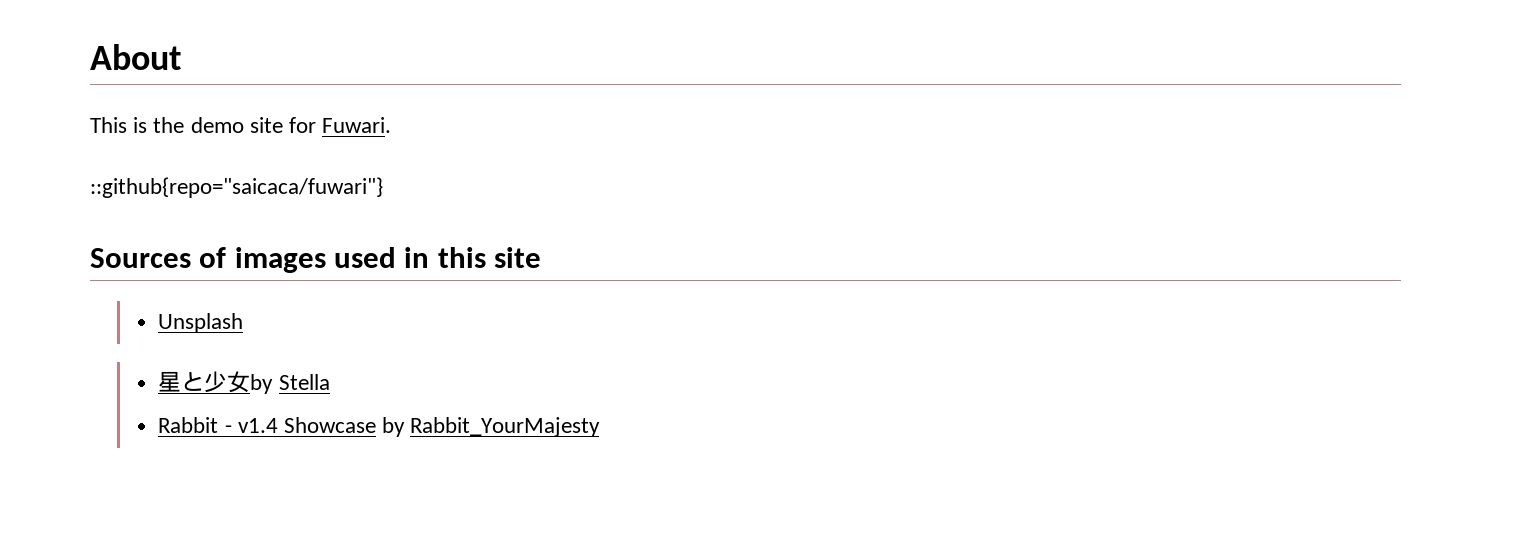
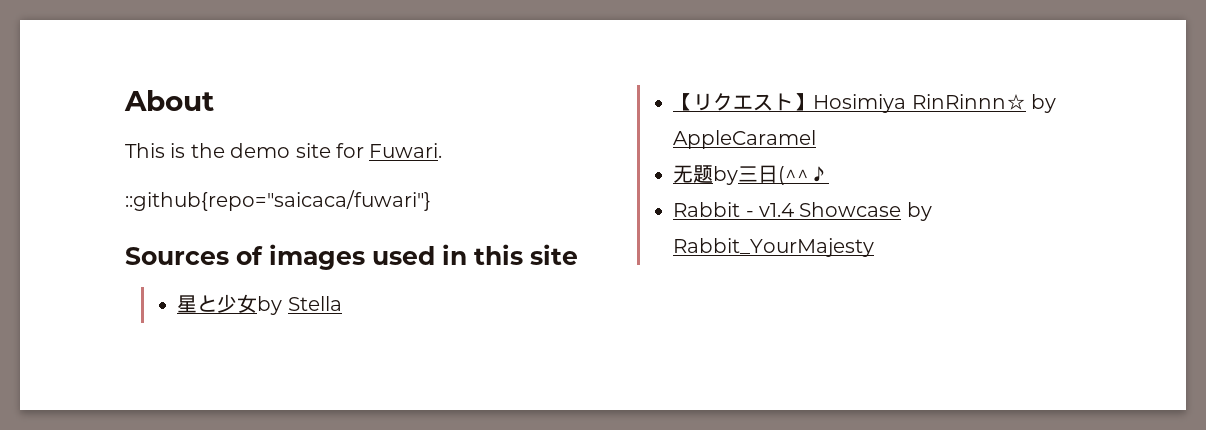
[158,313,244,333] // Unsplash -> (578, 254) none
(330, 382) none -> [673,93,1056,113] [673,130,817,149] [673,165,830,185] // 【リクエスト】Hosimiya RinRinnn☆ by AppleCaramel // 无题by三日(^^♪

